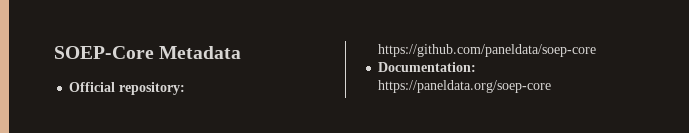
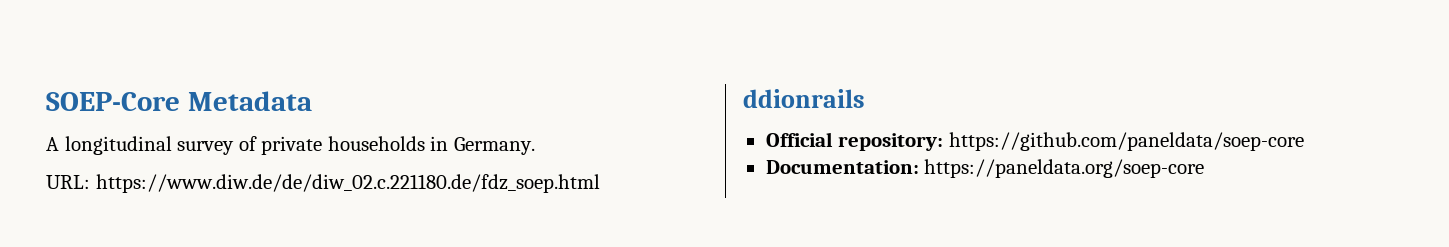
(242, 52) none -> [46,136,535,155] [46,174,600,193] [743,89,865,108] // A longitudinal survey of private households in Germany. // URL: https://www.diw.de/de/diw_02.c.221180.de/fdz_soep.html // ddionrails

